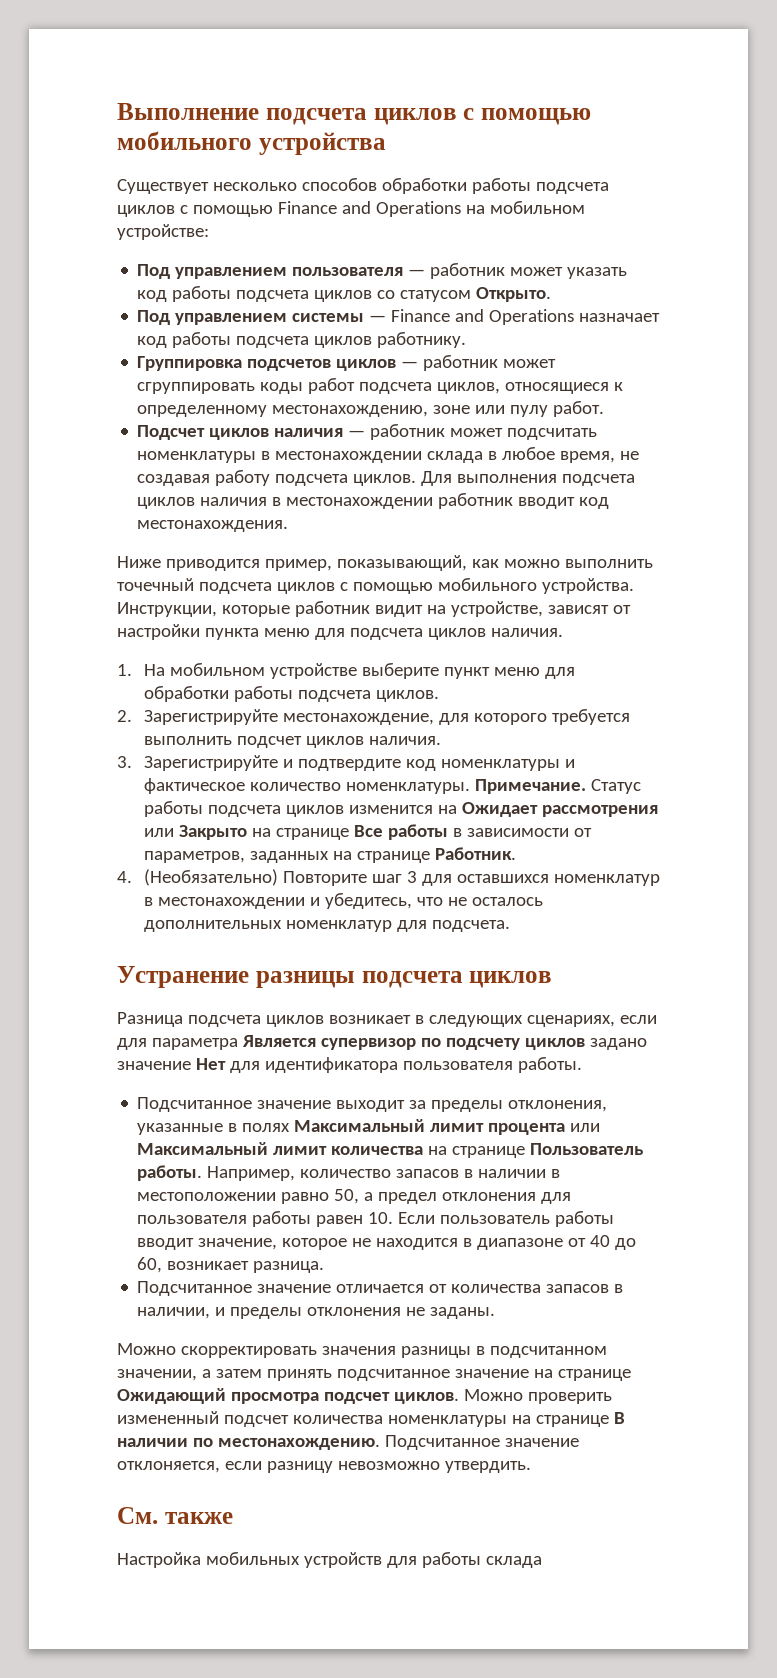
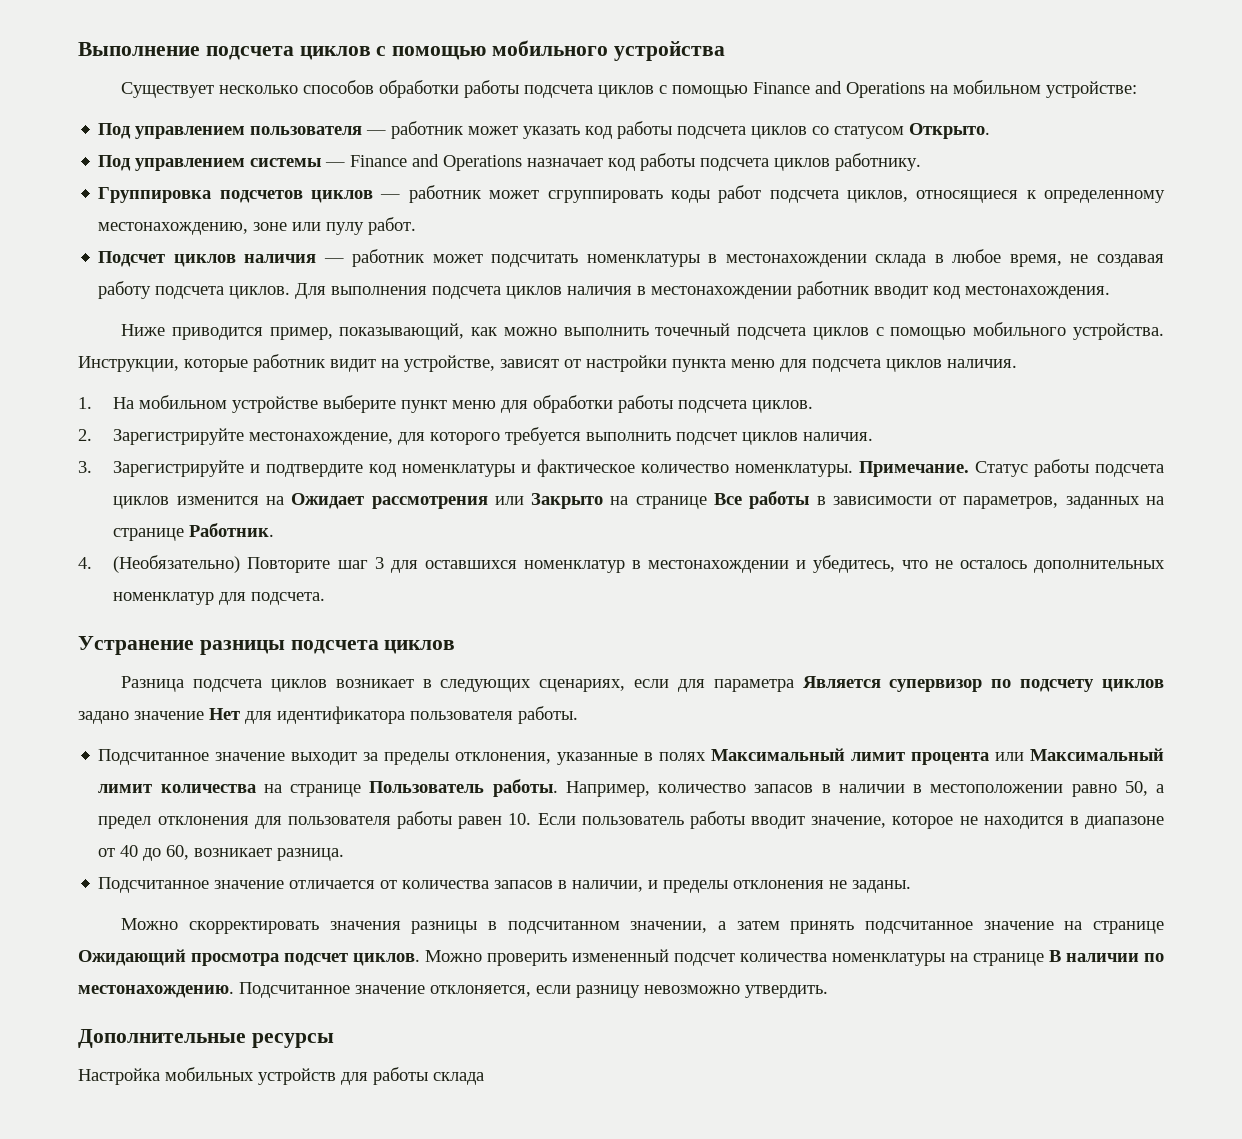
[117,1507,233,1524] См. также -> [78,1029,334,1048] Дополнительные ресурсы

